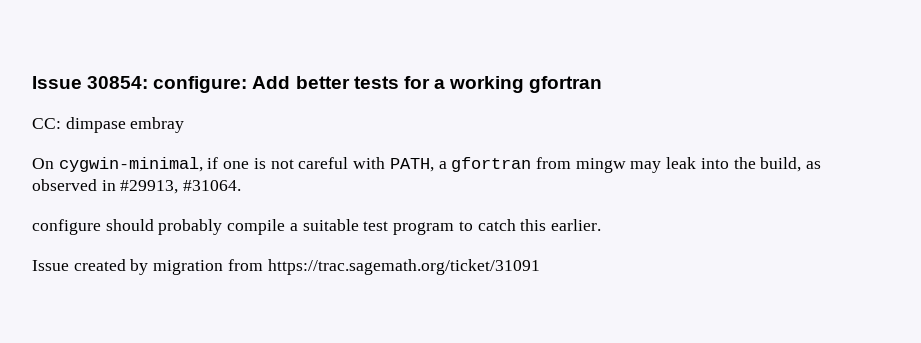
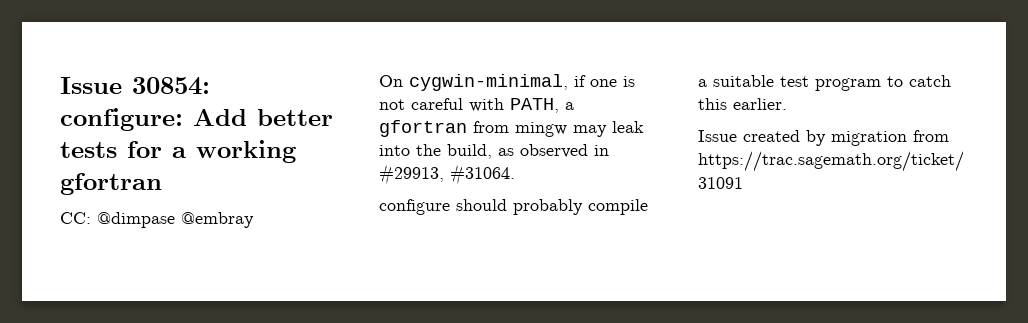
[65,117,185,133] dimpase embray -> [97,212,254,228] @dimpase @embray

